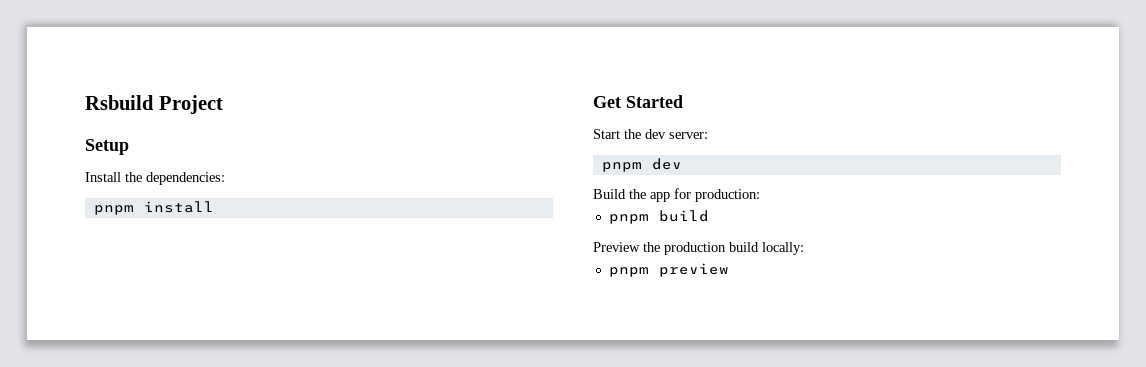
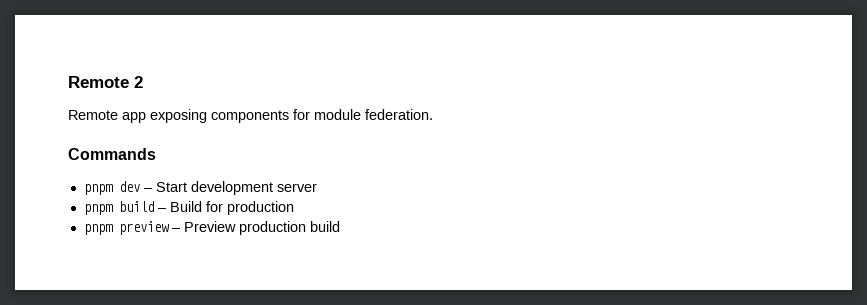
[85,95,223,114] [85,139,129,155] [85,172,225,185] [93,201,214,215] [593,95,683,108] [593,129,708,139] [601,158,682,172] [593,188,760,202] Rsbuild Project // Setup // Install the dependencies: // pnpm install // Get Started // Start the dev server: // pnpm dev // Build the app for production: -> [68,76,143,88] [68,109,433,123] [68,148,156,160] [83,181,317,195] Remote 2 // Remote app exposing components for module federation. // Commands // pnpm dev – Start development server
[593,242,804,255] // Preview the production build locally: -> [157,201,294,215] – Build for production
(729, 270) none -> [171,221,340,235] – Preview production build

